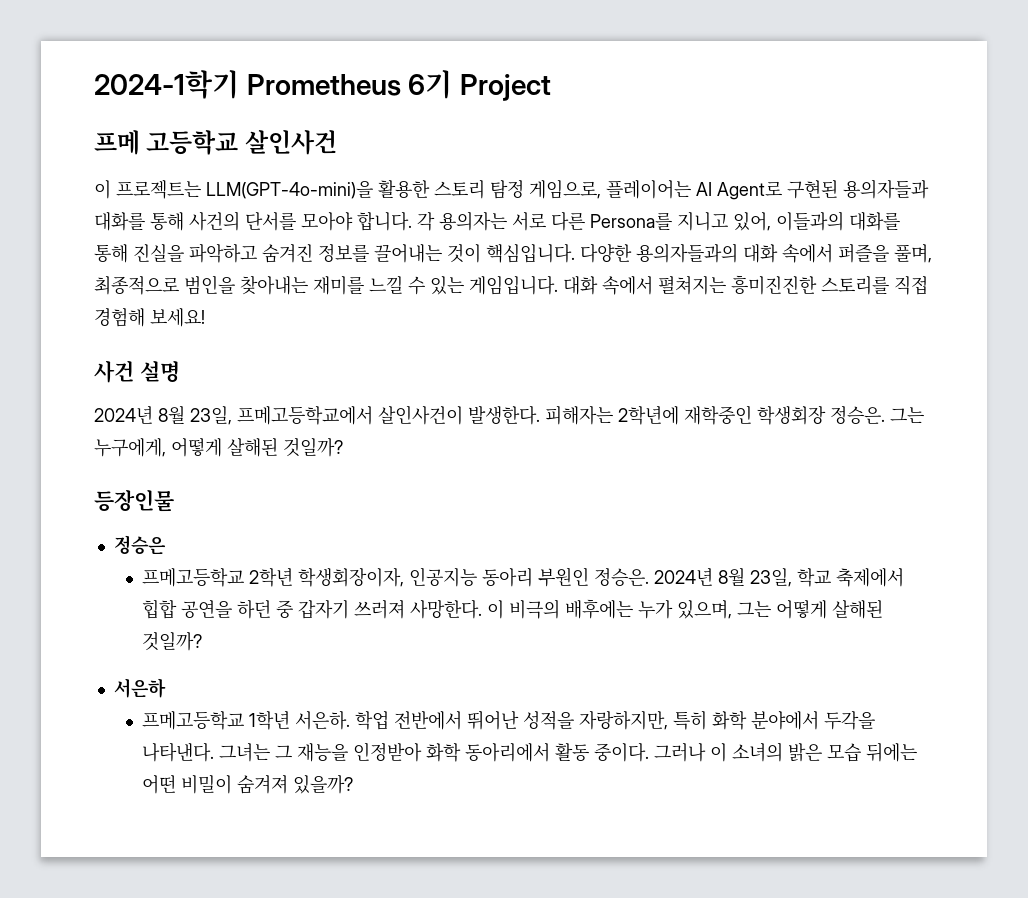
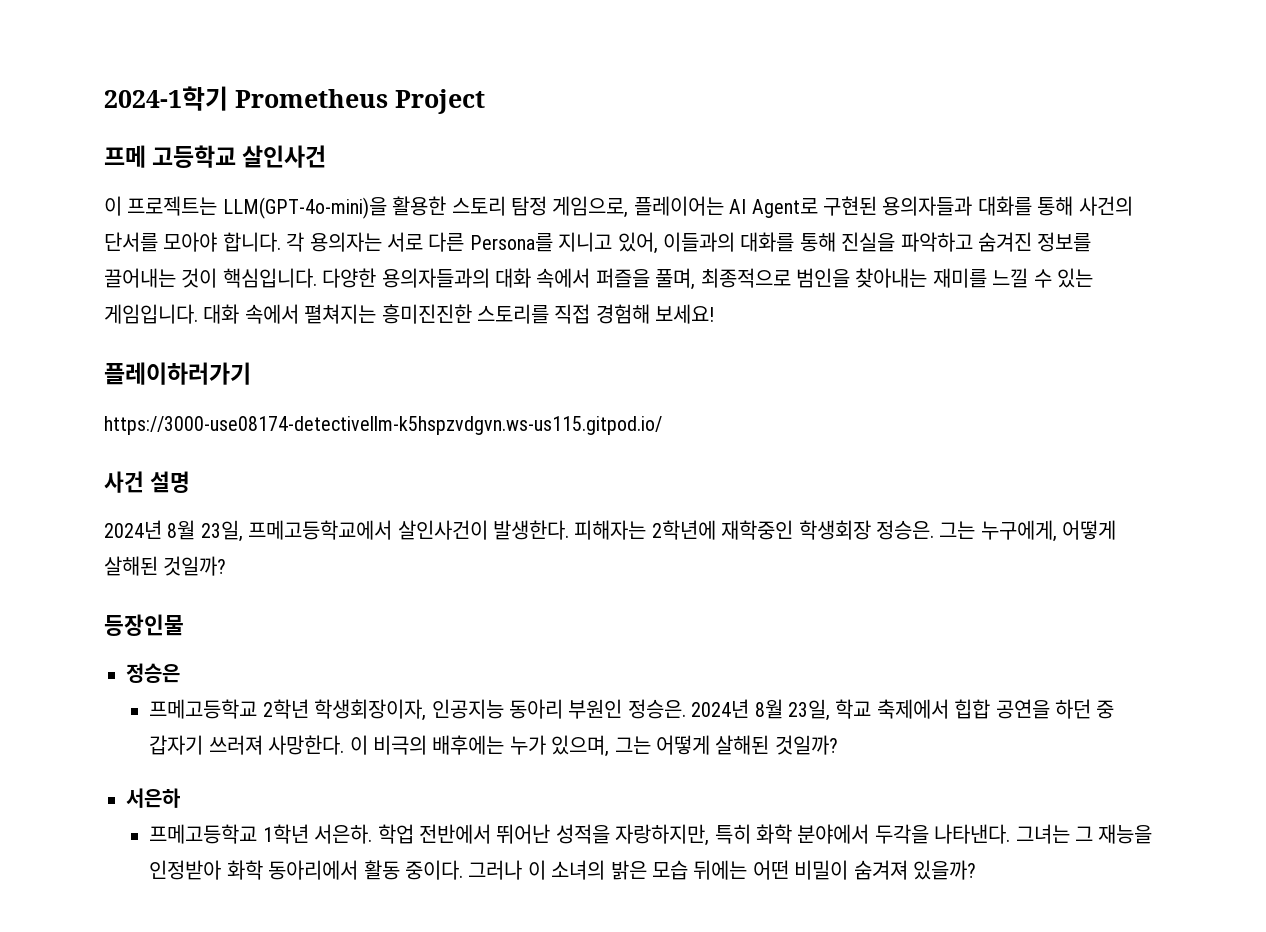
[408,70,453,99] 6기 -> (388, 98) none
(205, 317) none -> [104,362,251,385] [104,416,662,435] // 플레이하러가기 // https://3000-use08174-detectivellm-k5hspzvdgvn.ws-us115.gitpod.io/

